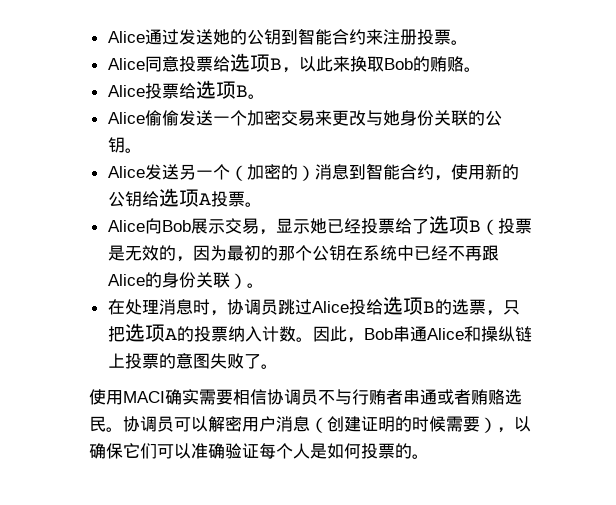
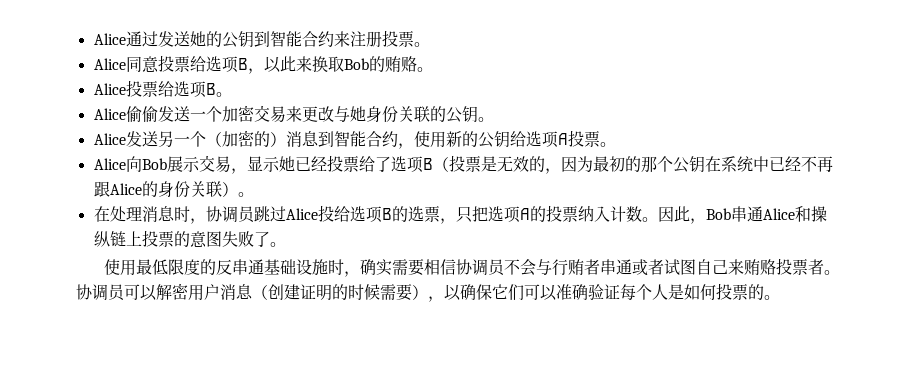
[123,391,165,403] MACI -> [136,259,361,277] 最低限度的反串通基础设施时，
(335, 397) none -> [520,259,537,276] 会
[471,389,522,405] [89,416,106,432] 贿赂选民 -> [664,258,825,275] 试图自己来贿赂投票者

